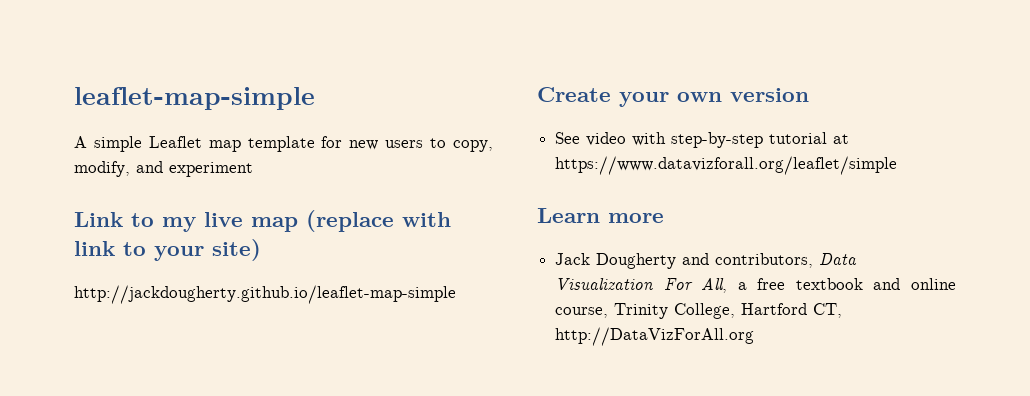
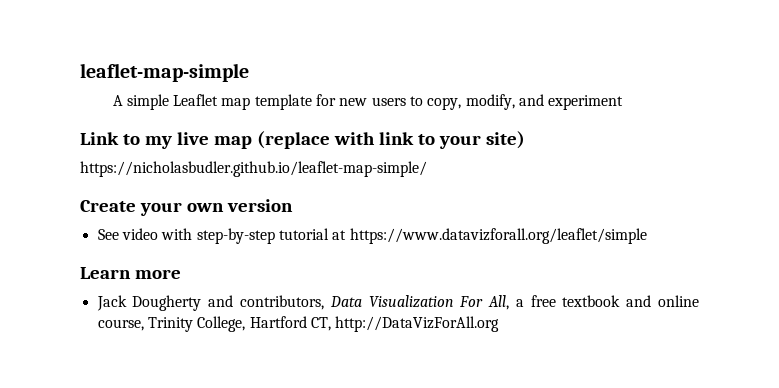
[74,285,456,304] http://jackdougherty.github.io/leaflet-map-simple -> [80,161,427,177] https://nicholasbudler.github.io/leaflet-map-simple/

